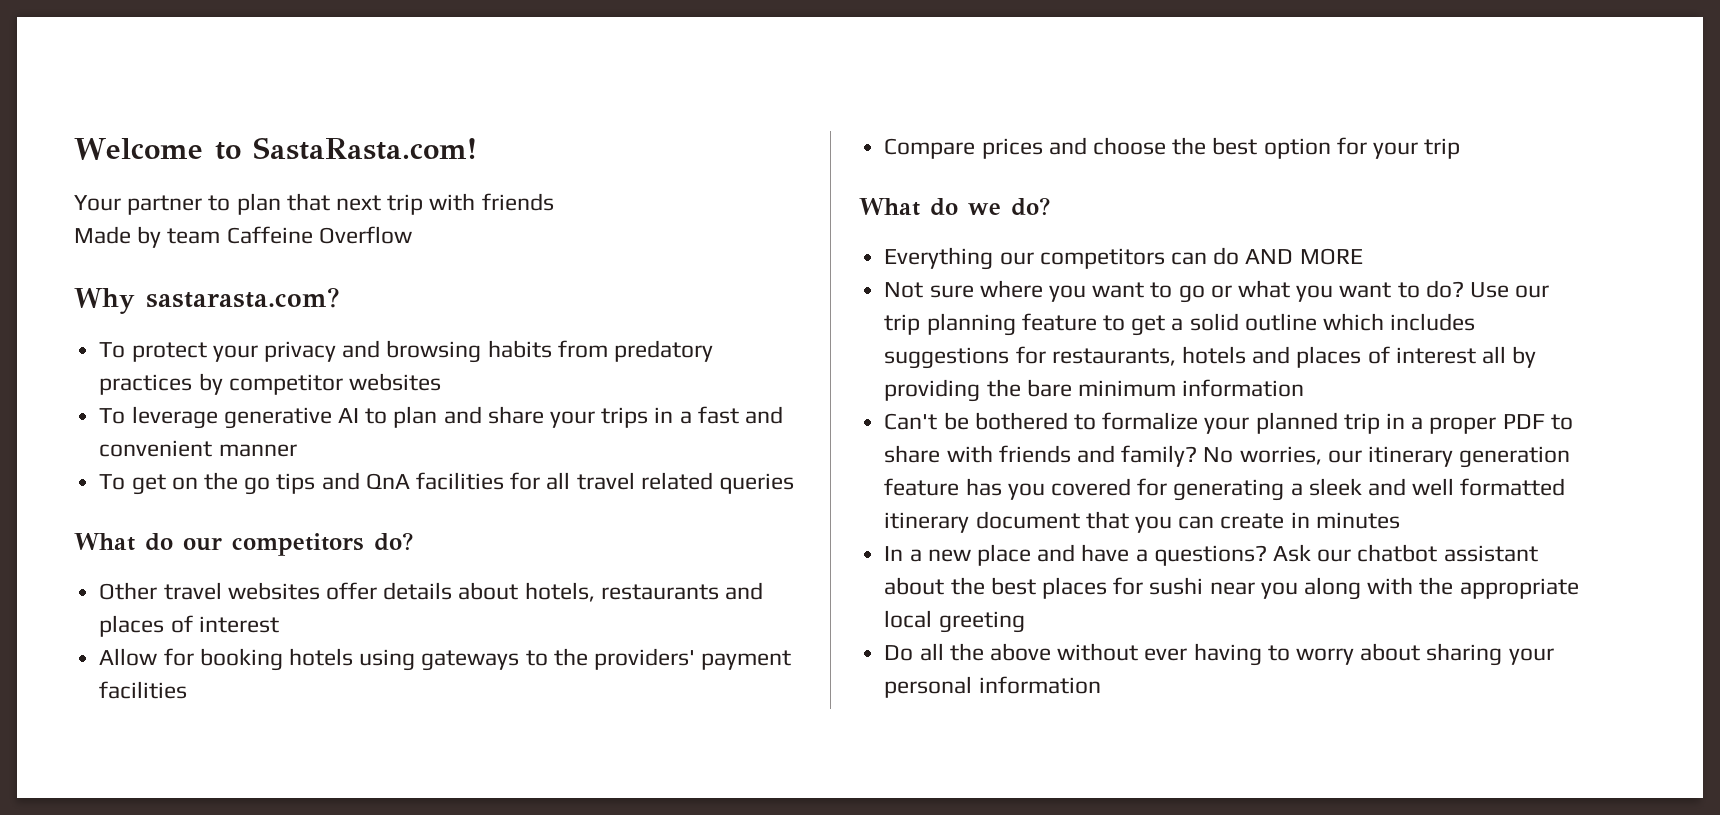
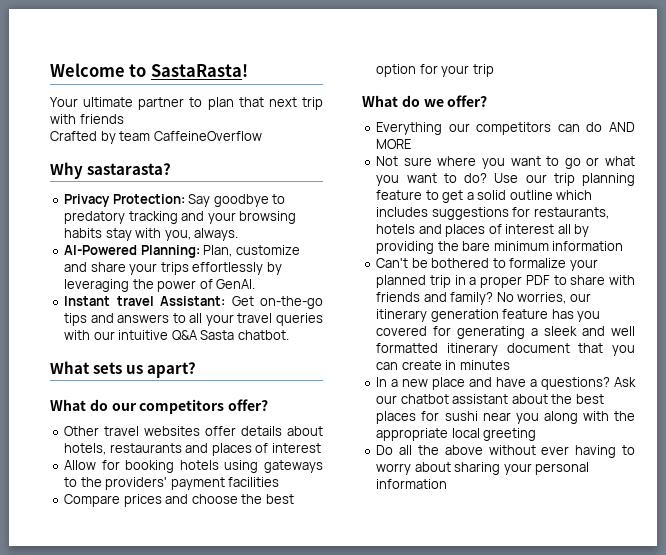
[252,137,477,160] SastaRasta.com! -> [150,64,248,77] SastaRasta!
(121, 203) none -> [83,97,134,107] ultimate
[74,226,131,244] Made -> [50,131,97,141] Crafted
[226,226,412,244] Caffeine Overflow -> [153,131,262,141] CaffeineOverflow
[146,287,340,308] [99,340,713,363] [99,373,441,395] [99,406,784,429] [99,440,297,457] [99,472,795,495] sastarasta.com? // To protect your privacy and browsing habits from predatory practices by competitor websites // To leverage generative AI to plan and share your trips in a fast and convenient manner // To get on the go tips and QnA facilities for all travel related queries -> [87,163,172,175] [64,194,286,207] [64,211,297,224] [64,228,239,241] [64,245,300,258] [64,262,282,275] [64,279,256,292] [64,296,323,309] [64,313,323,326] [64,330,289,341] [50,361,197,378] sastarasta? // Privacy Protection: Say goodbye to predatory tracking and your browsing habits stay with you, always. // AI-Powered Planning: Plan, customize and share your trips effortlessly by leveraging the power of GenAI. // Instant travel Assistant: Get on-the-go tips and answers to all your travel queries with our intuitive Q&A Sasta chatbot. // What sets us apart?
[374,532,413,551] do? -> [228,399,269,411] offer?
[1011,197,1050,216] do? -> [447,95,488,107] offer?

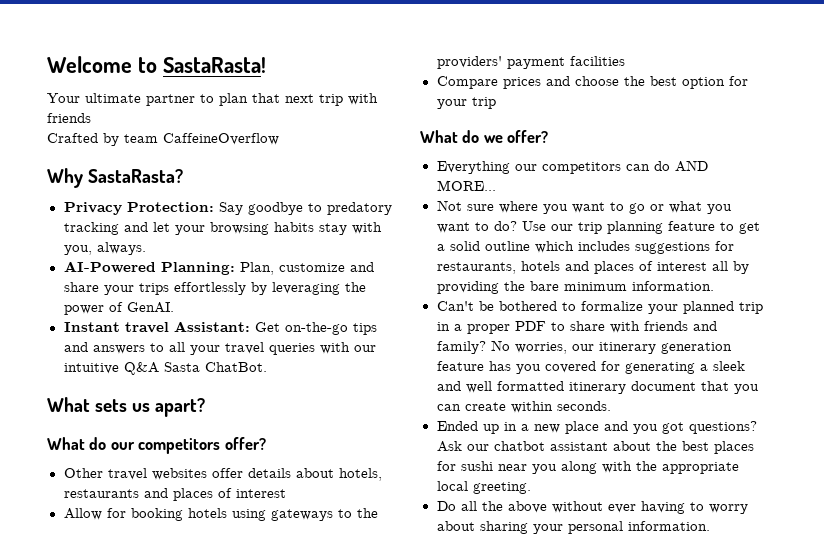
[87,163,172,175] sastarasta? -> [88,169,184,183] SastaRasta?
(205, 216) none -> [152,222,170,232] let
[237,330,289,340] chatbot. -> [204,362,267,372] ChatBot.
[376,139,412,149] MORE -> [436,180,496,191] MORE...
[552,241,624,251] information -> [631,281,714,291] information.
[445,360,510,370] [376,377,388,387] in minutes // In -> [510,401,611,413] [436,421,517,434] within seconds. // Ended up in
[496,377,538,387] have a -> [632,422,684,434] you got
[483,428,537,441] greeting -> [472,482,531,494] greeting.
[376,479,448,489] information -> [627,521,710,531] information.

